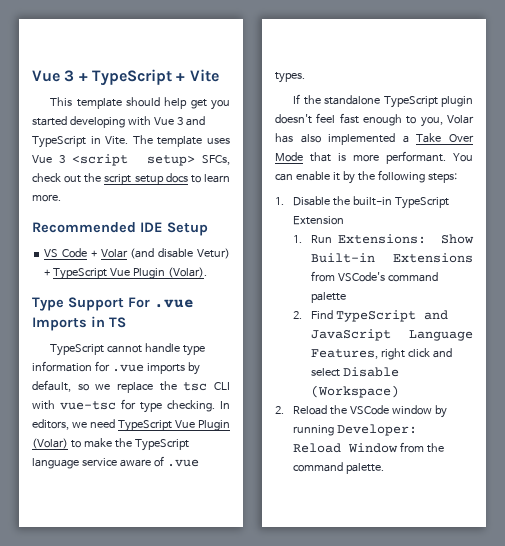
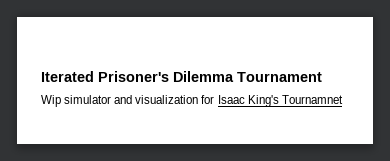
[32,69,219,86] [50,97,231,110] [32,116,205,128] [32,135,231,148] [32,154,231,166] [32,173,230,185] [32,194,61,202] [32,222,208,236] [44,248,230,259] [44,267,207,280] [32,297,194,311] [32,316,126,331] [50,343,206,356] [32,361,200,375] [32,380,230,393] [32,399,230,413] [32,419,231,432] [32,438,189,451] [32,456,199,469] [275,72,305,83] [293,94,473,108] [275,113,474,127] [275,133,474,145] [275,151,473,164] [275,170,457,184] [275,196,449,209] [293,216,345,225] [293,234,474,244] [311,253,473,263] [311,271,439,282] [311,292,347,303] [293,310,449,322] [311,329,473,341] [311,348,453,360] [311,367,400,377] [311,385,400,398] [275,405,447,418] [293,424,418,436] [293,442,445,453] [293,462,385,474] Vue 3 + TypeScript + Vite // This template should help get you started developing with Vue 3 and TypeScript in Vite. The template uses Vue 3 <script setup> SFCs, check out the script setup docs to learn more. // Recommended IDE Setup // VS Code + Volar (and disable Vetur) + TypeScript Vue Plugin (Volar). // Type Support For .vue Imports in TS // TypeScript cannot handle type information for .vue imports by default, so we replace the tsc CLI with vue-tsc for type checking. In editors, we need TypeScript Vue Plugin (Volar) to make the TypeScript language service aware of .vue types. // If the standalone TypeScript plugin doesn't feel fast enough to you, Volar has also implemented a Take Over Mode that is more performant. You can enable it by the following steps: // 1. Disable the built-in TypeScript Extension // 1. Run Extensions: Show Built-in Extensions from VSCode's command palette // 2. Find TypeScript and JavaScript Language Features, right click and select Disable (Workspace) // 2. Reload the VSCode window by running Developer: Reload Window from the command palette. -> [41,71,322,82] [41,95,343,107] Iterated Prisoner's Dilemma Tournament // Wip simulator and visualization for Isaac King's Tournamnet

